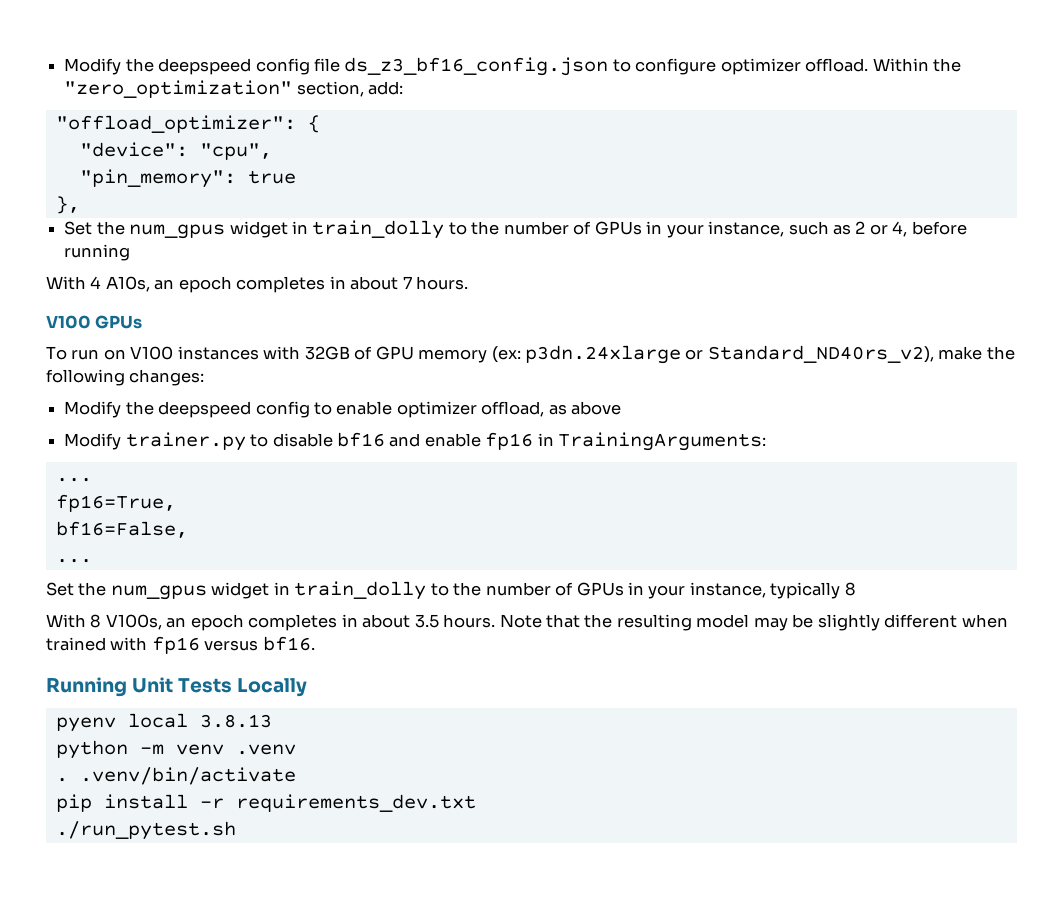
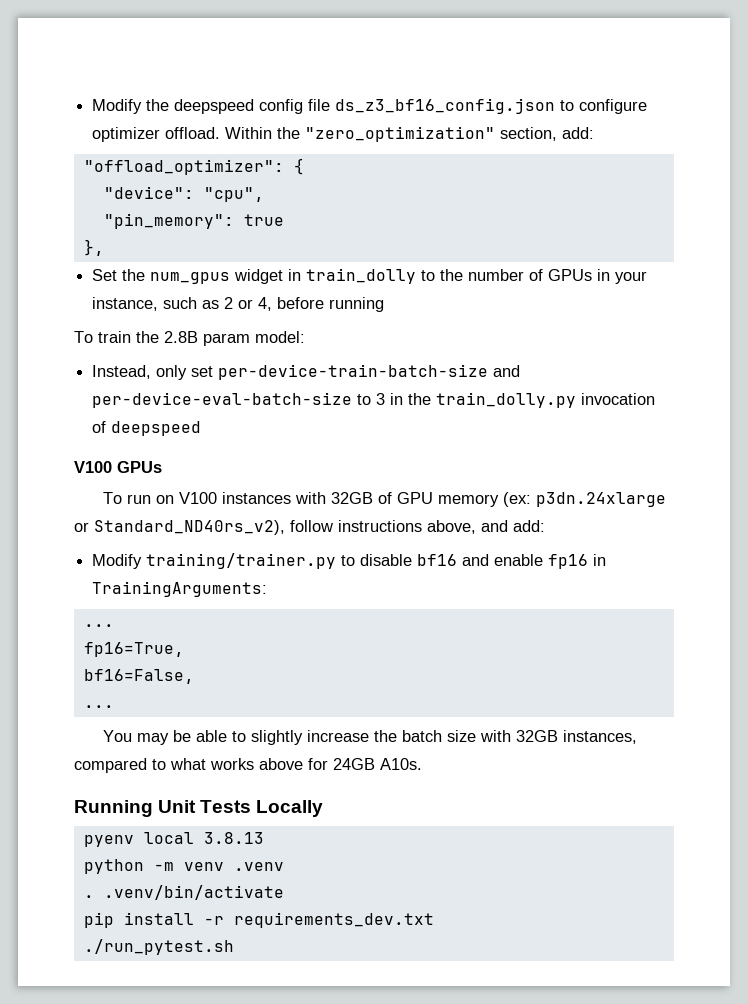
[46,276,469,293] With 4 A10s, an epoch completes in about 7 hours. -> [74,331,305,346] [92,364,521,380] [92,392,656,408] [92,421,202,436] To train the 2.8B param model: // Instead, only set per-device-train-batch-size and per-device-eval-batch-size to 3 in the train_dolly.py invocation of deepspeed
[938,346,1015,360] [46,369,205,386] [64,401,622,418] [64,432,246,451] make the following changes: // Modify the deepspeed config to enable optimizer offload, as above // Modify trainer.py -> [290,520,545,534] [92,553,337,569] follow instructions above, and add: // Modify training/trainer.py
[46,581,856,600] [46,614,1008,631] [46,636,315,654] Set the num_gpus widget in train_dolly to the number of GPUs in your instance, typically 8 // With 8 V100s, an epoch completes in about 3.5 hours. Note that the resulting model may be slightly different when trained with fp16 versus bf16. -> [102,730,637,745] [74,758,422,773] You may be able to slightly increase the batch size with 32GB instances, compared to what works above for 24GB A10s.

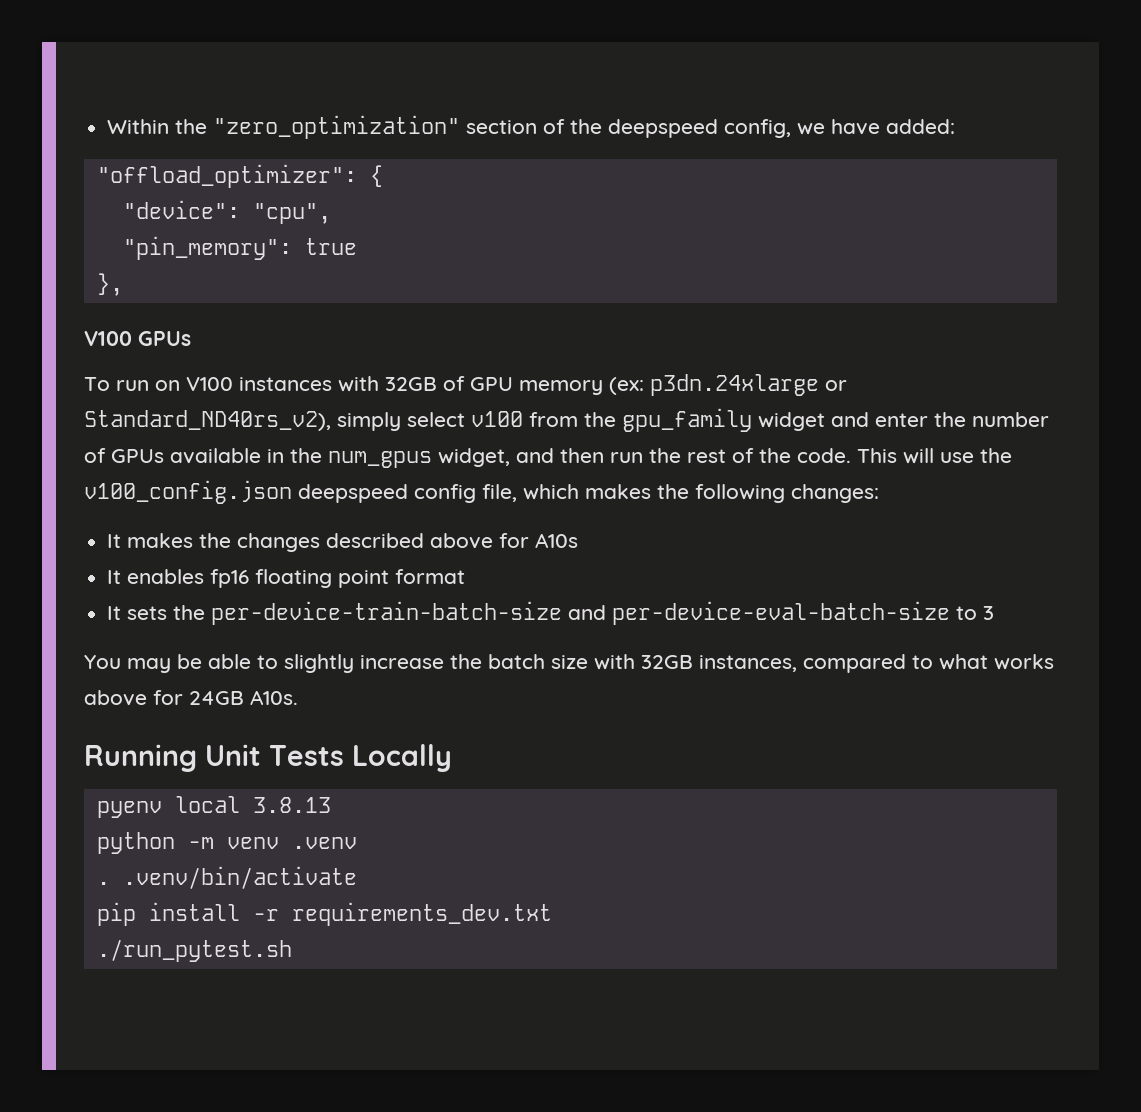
[92,98,648,114] [92,126,595,142] Modify the deepspeed config file ds_z3_bf16_config.json to configure optimizer offload. Within the "zero_optimization" section, add: -> [107,115,956,139] Within the "zero_optimization" section of the deepspeed config, we have added:
[92,268,648,284] [92,297,385,312] [74,331,305,346] [92,364,521,380] [92,392,656,408] [92,421,202,436] // Set the num_gpus widget in train_dolly to the number of GPUs in your instance, such as 2 or 4, before running // To train the 2.8B param model: // Instead, only set per-device-train-batch-size and per-device-eval-batch-size to 3 in the train_dolly.py invocation of deepspeed -> (123, 284) none
[290,520,545,534] [92,553,607,569] [92,581,268,597] [83,624,114,627] [83,642,184,657] [83,669,194,684] [83,705,114,708] follow instructions above, and add: // Modify training/trainer.py to disable bf16 and enable fp16 in TrainingArguments: // ... // fp16=True, // bf16=False, // ... -> [337,408,1049,432] [84,448,1012,468] [84,480,879,504] [107,533,579,552] [107,569,466,588] [107,601,995,625] simply select v100 from the gpu_family widget and enter the number of GPUs available in the num_gpus widget, and then run the rest of the code. This will use the v100_config.json deepspeed config file, which makes the following changes: // It makes the changes described above for A10s // It enables fp16 floating point format // It sets the per-device-train-batch-size and per-device-eval-batch-size to 3

